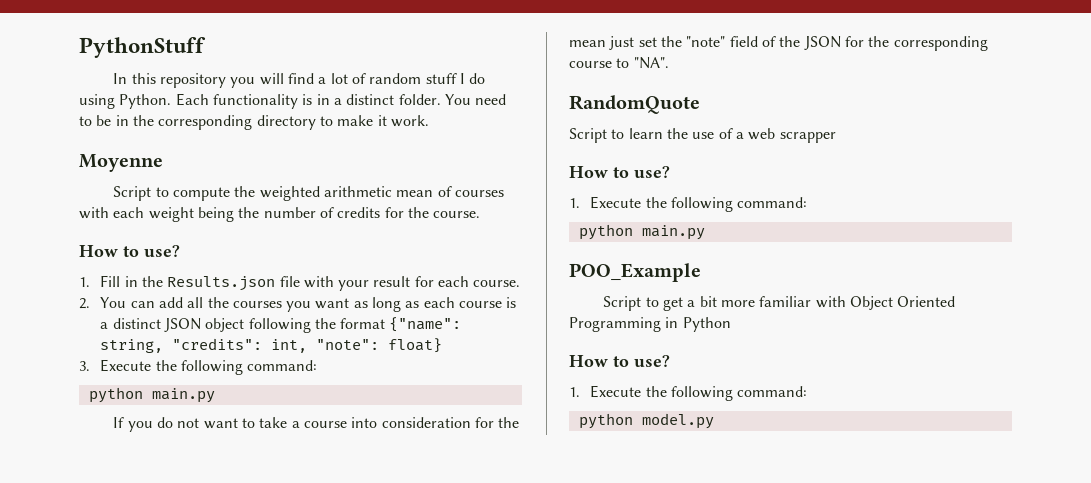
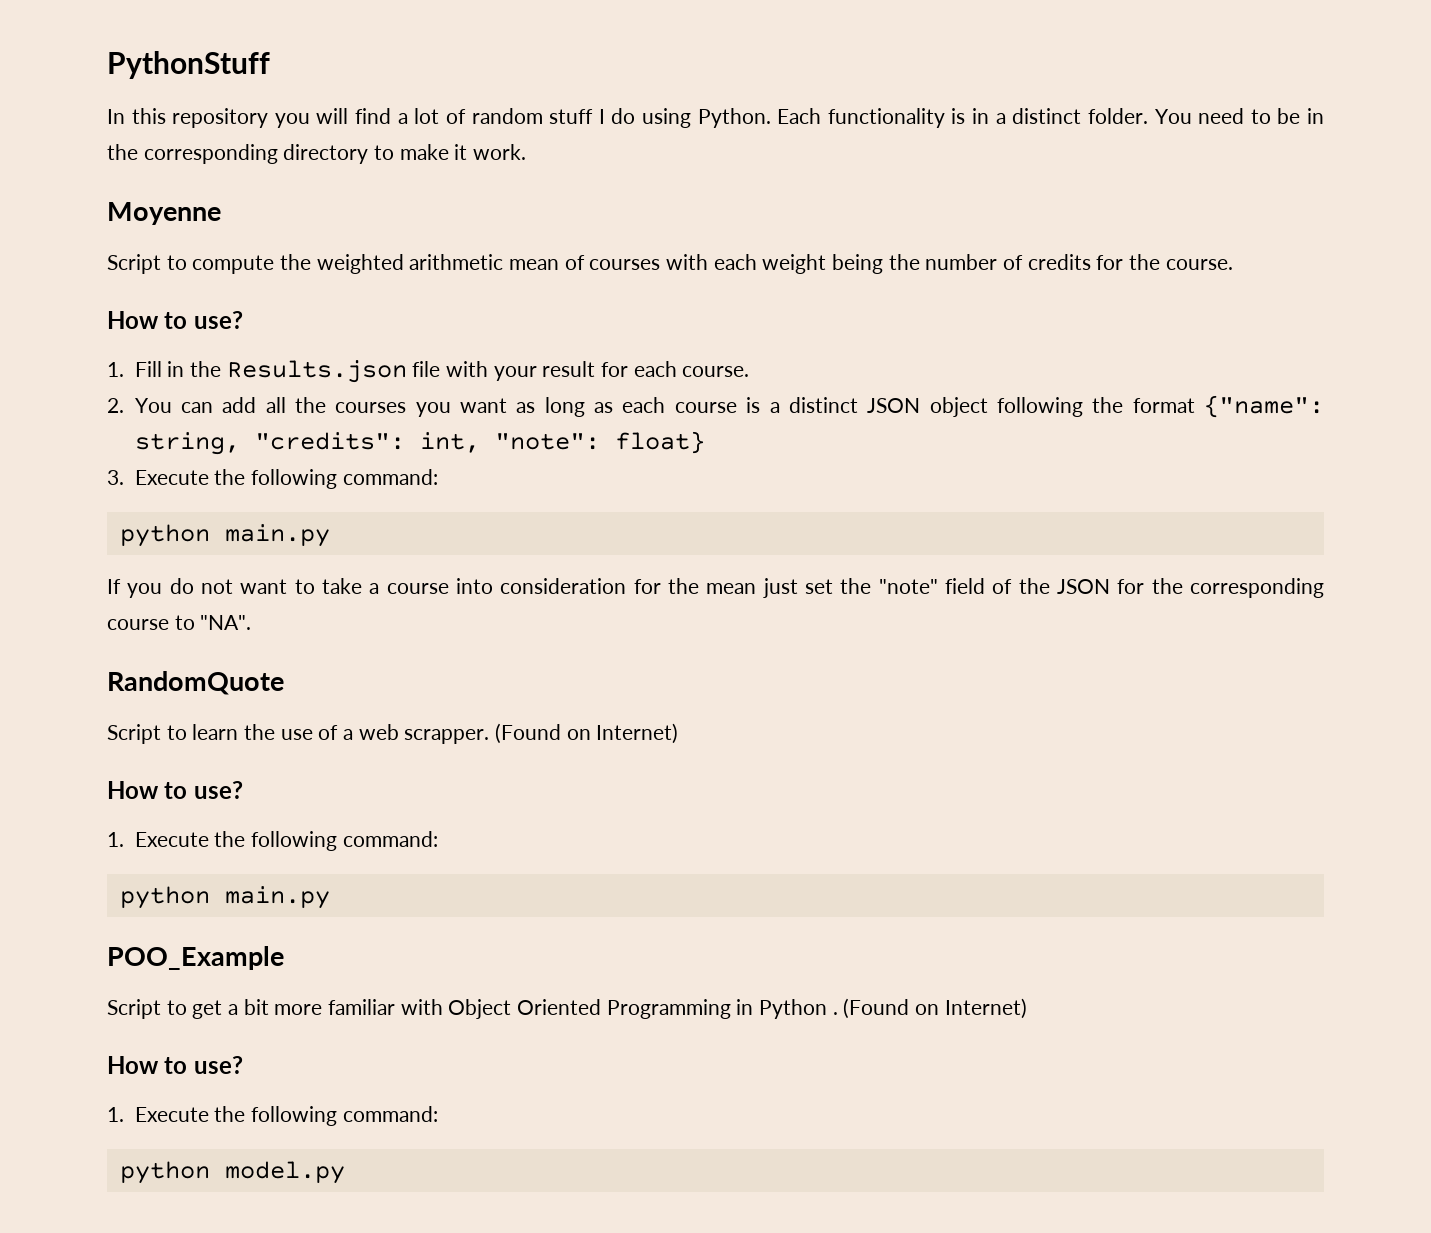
[779,132,836,143] scrapper -> [404,723,679,744] scrapper. (Found on Internet)
(731, 324) none -> [832,998,1027,1019] . (Found on Internet)

